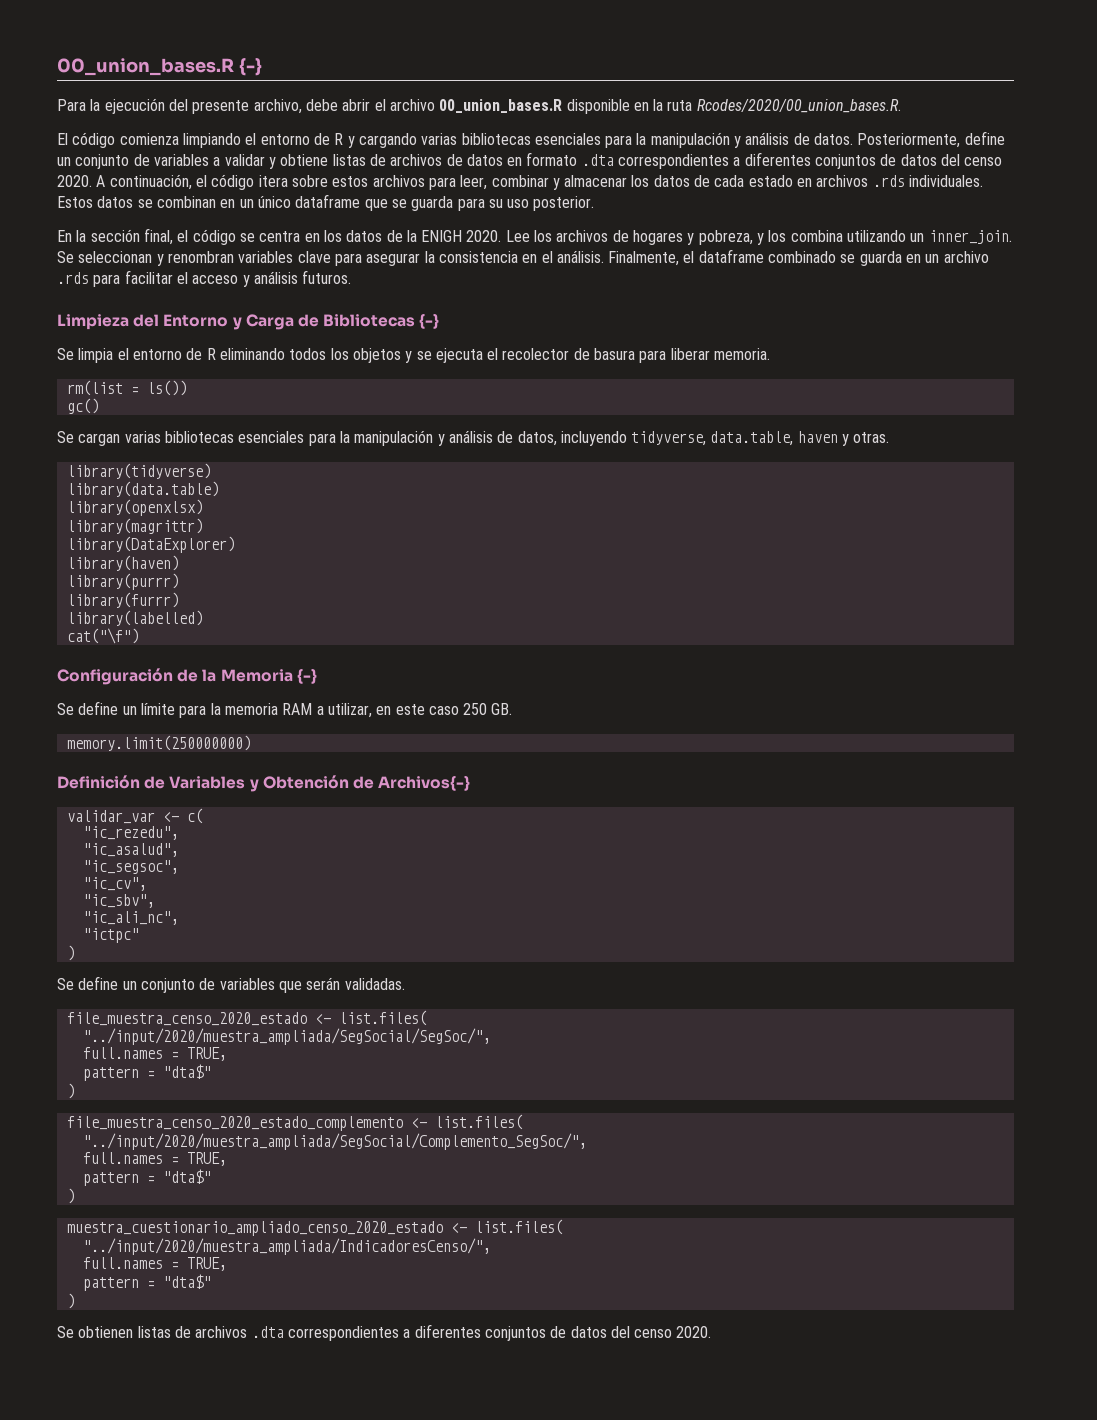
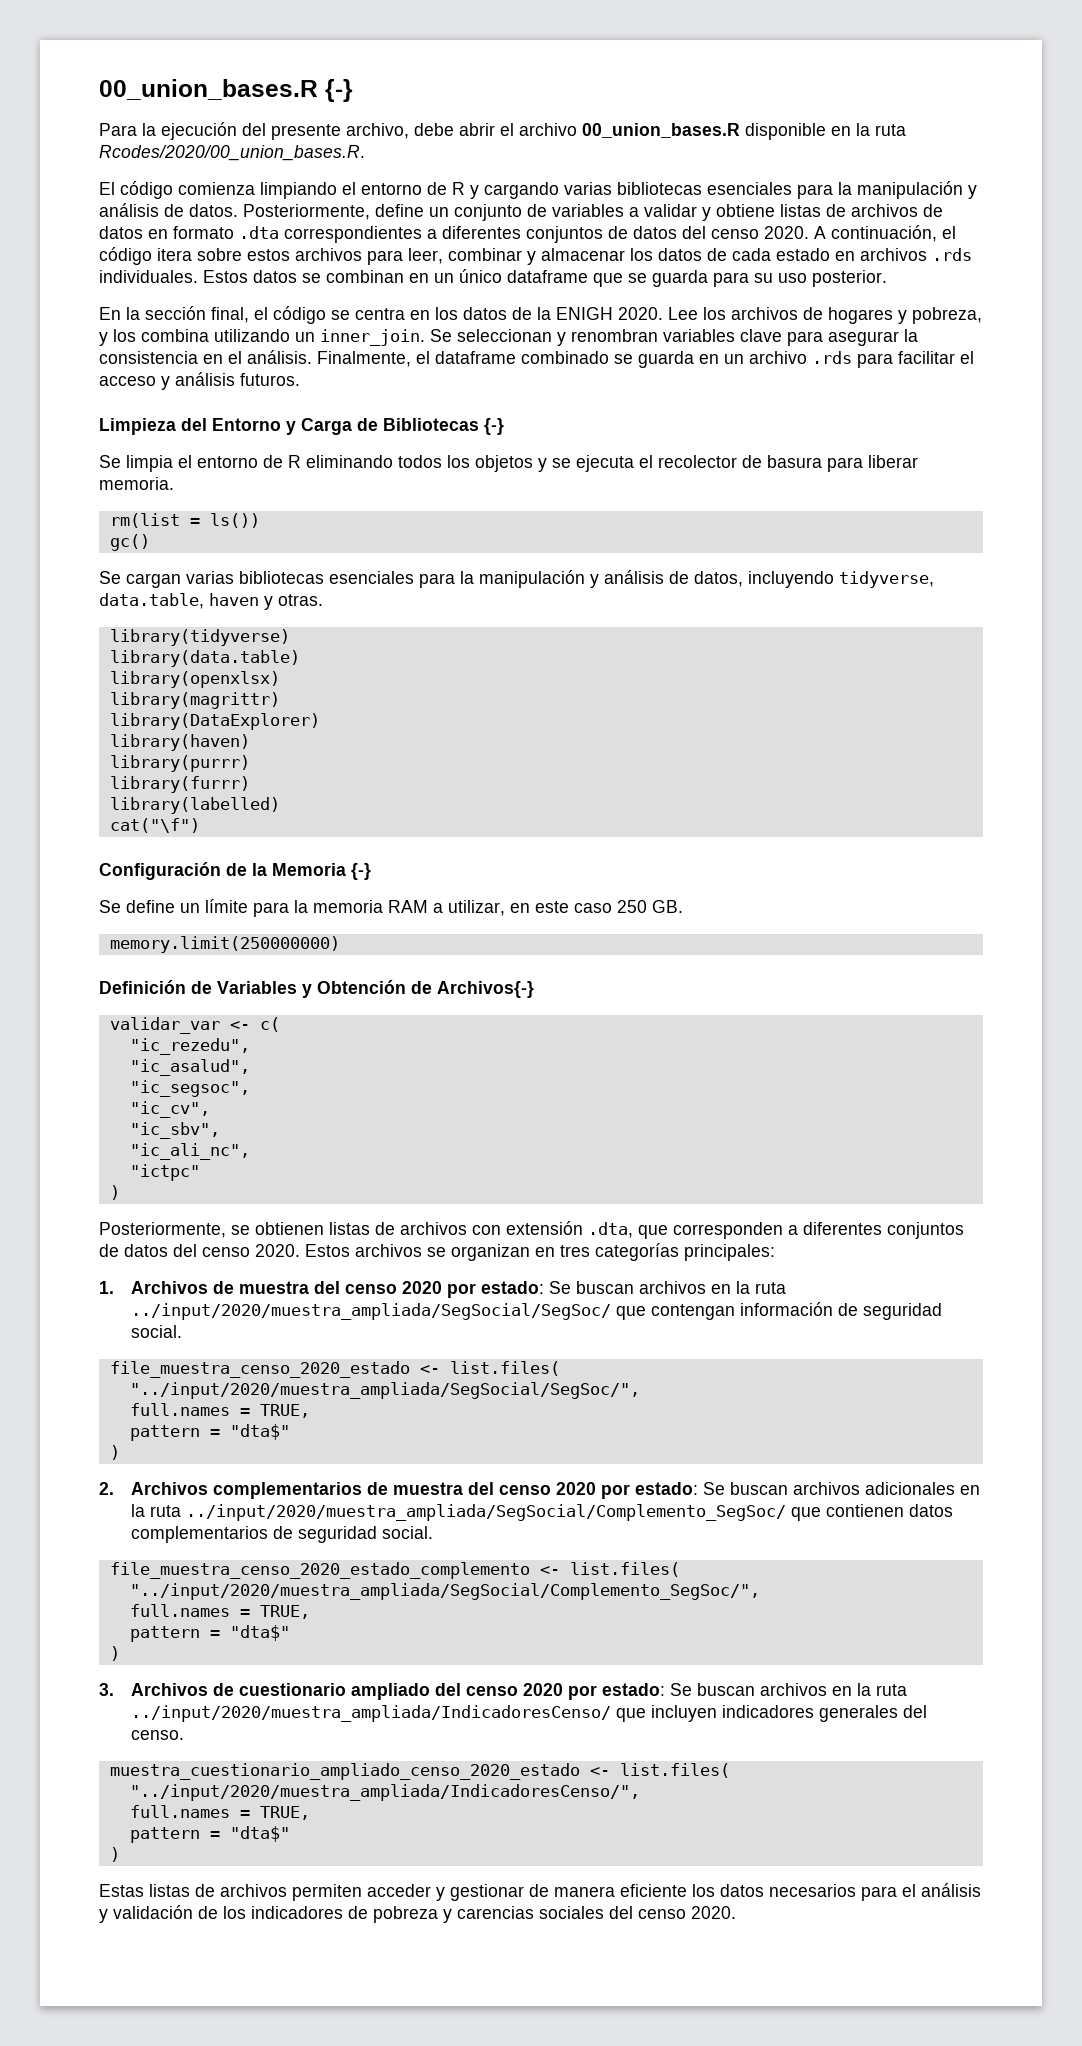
[57,976,405,993] Se define un conjunto de variables que serán validadas. -> [99,1221,964,1239] [99,1243,775,1261] [99,1281,786,1298] [130,1302,942,1320] [130,1325,182,1338] Posteriormente, se obtienen listas de archivos con extensión .dta, que corresponden a diferentes conjuntos de datos del censo 2020. Estos archivos se organizan en tres categorías principales: // 1. Archivos de muestra del censo 2020 por estado: Se buscan archivos en la ruta ../input/2020/muestra_ampliada/SegSocial/SegSoc/ que contengan información de seguridad social.
(75, 1091) none -> [99,1482,980,1499] [130,1504,953,1521] [130,1526,433,1543] // 2. Archivos complementarios de muestra del censo 2020 por estado: Se buscan archivos adicionales en la ruta ../input/2020/muestra_ampliada/SegSocial/Complemento_SegSoc/ que contienen datos complementarios de seguridad social.
(75, 1196) none -> [99,1683,907,1700] [130,1705,927,1722] [130,1730,184,1740] // 3. Archivos de cuestionario ampliado del censo 2020 por estado: Se buscan archivos en la ruta ../input/2020/muestra_ampliada/IndicadoresCenso/ que incluyen indicadores generales del censo.
[57,1324,607,1341] Se obtienen listas de archivos .dta correspondientes a diferentes conjuntos de datos -> [99,1883,981,1901] [99,1905,604,1923] Estas listas de archivos permiten acceder y gestionar de manera eficiente los datos necesarios para el análisis y validación de los indicadores de pobreza y carencias sociales

